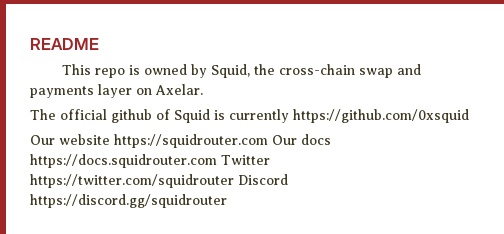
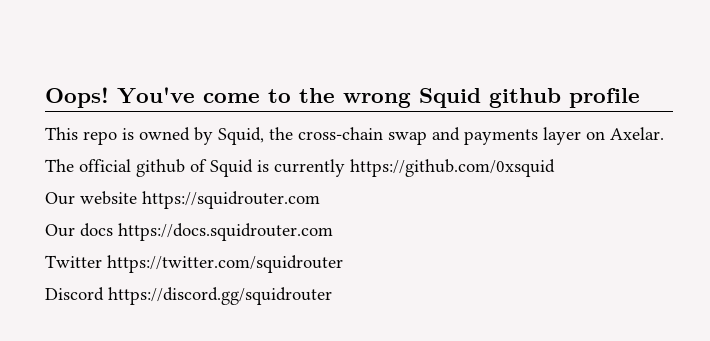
[30,38,99,50] README -> [45,87,640,108] Oops! You've come to the wrong Squid github profile
(268, 141) none -> (320, 200) //
(217, 161) none -> (333, 232) //
(234, 181) none -> (343, 264) //

